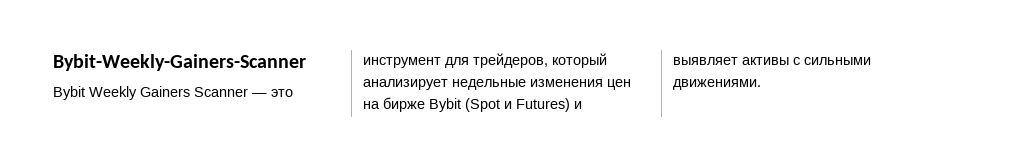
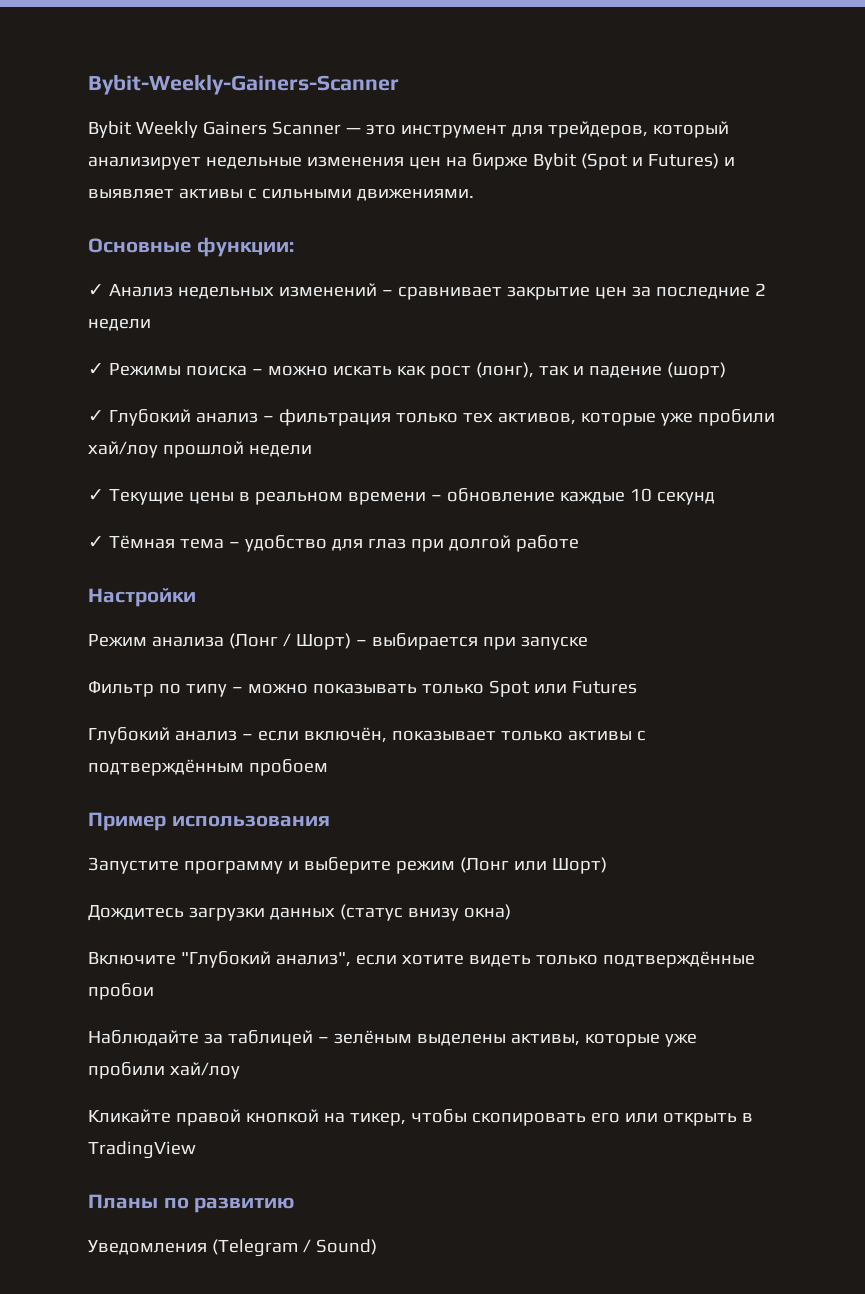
(761, 84) none -> [88,237,294,257] [88,283,766,300] [88,318,151,331] [88,362,726,379] [88,409,775,426] [88,441,312,458] [88,488,715,505] [88,535,579,552] [88,588,196,607] [88,633,588,650] [88,680,637,697] [88,727,646,744] [88,759,328,776] [88,812,330,831] [88,857,607,874] [88,904,511,921] [88,951,755,968] [88,983,154,1000] [88,1030,697,1047] [88,1062,240,1079] [88,1109,753,1126] [88,1141,196,1159] [88,1194,295,1213] [88,1239,377,1257] // Основные функции: // ✓ Анализ недельных изменений – сравнивает закрытие цен за последние 2 недели // ✓ Режимы поиска – можно искать как рост (лонг), так и падение (шорт) // ✓ Глубокий анализ – фильтрация только тех активов, которые уже пробили хай/лоу прошлой недели // ✓ Текущие цены в реальном времени – обновление каждые 10 секунд // ✓ Тёмная тема – удобство для глаз при долгой работе // Настройки // Режим анализа (Лонг / Шорт) – выбирается при запуске // Фильтр по типу – можно показывать только Spot или Futures // Глубокий анализ – если включён, показывает только активы с подтверждённым пробоем // Пример использования // Запустите программу и выберите режим (Лонг или Шорт) // Дождитесь загрузки данных (статус внизу окна) // Включите "Глубокий анализ", если хотите видеть только подтверждённые пробои // Наблюдайте за таблицей – зелёным выделены активы, которые уже пробили хай/лоу // Кликайте правой кнопкой на тикер, чтобы скопировать его или открыть в TradingView // Планы по развитию // Уведомления (Telegram / Sound)

